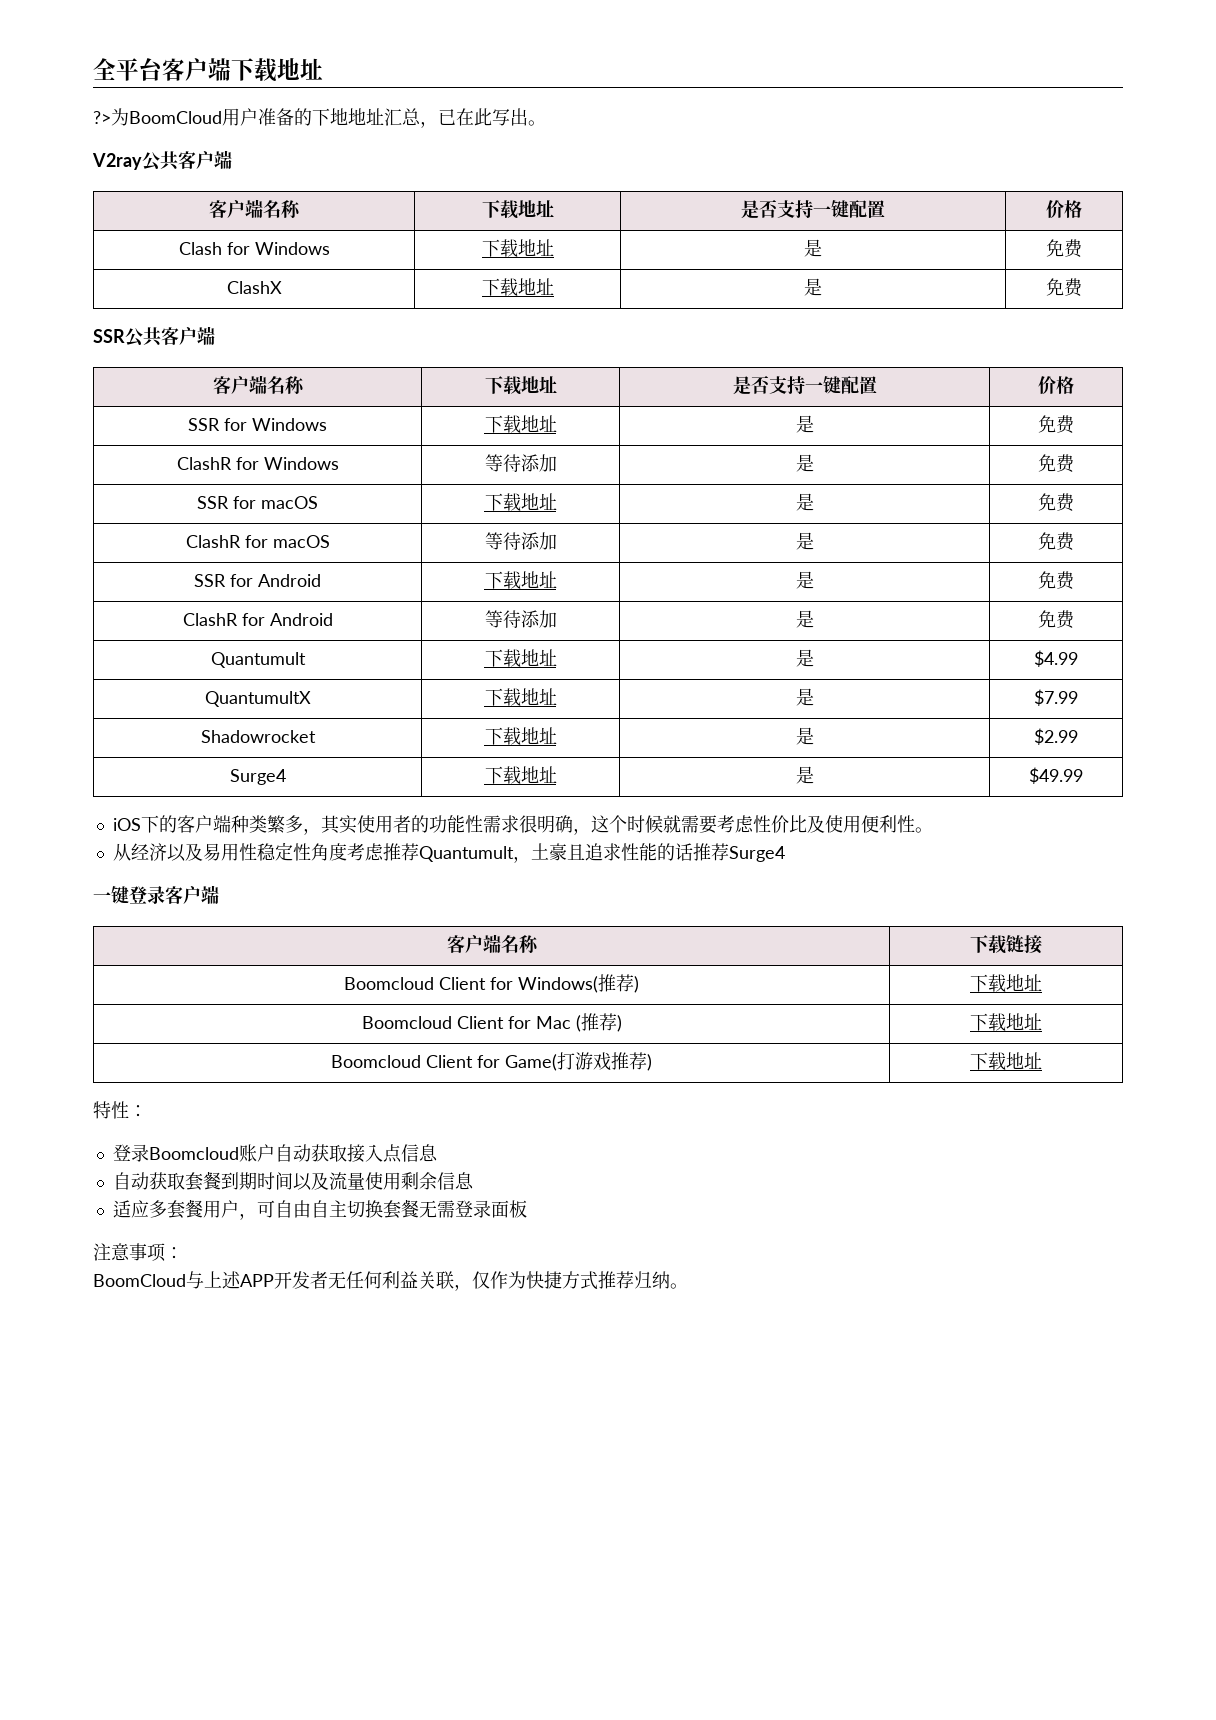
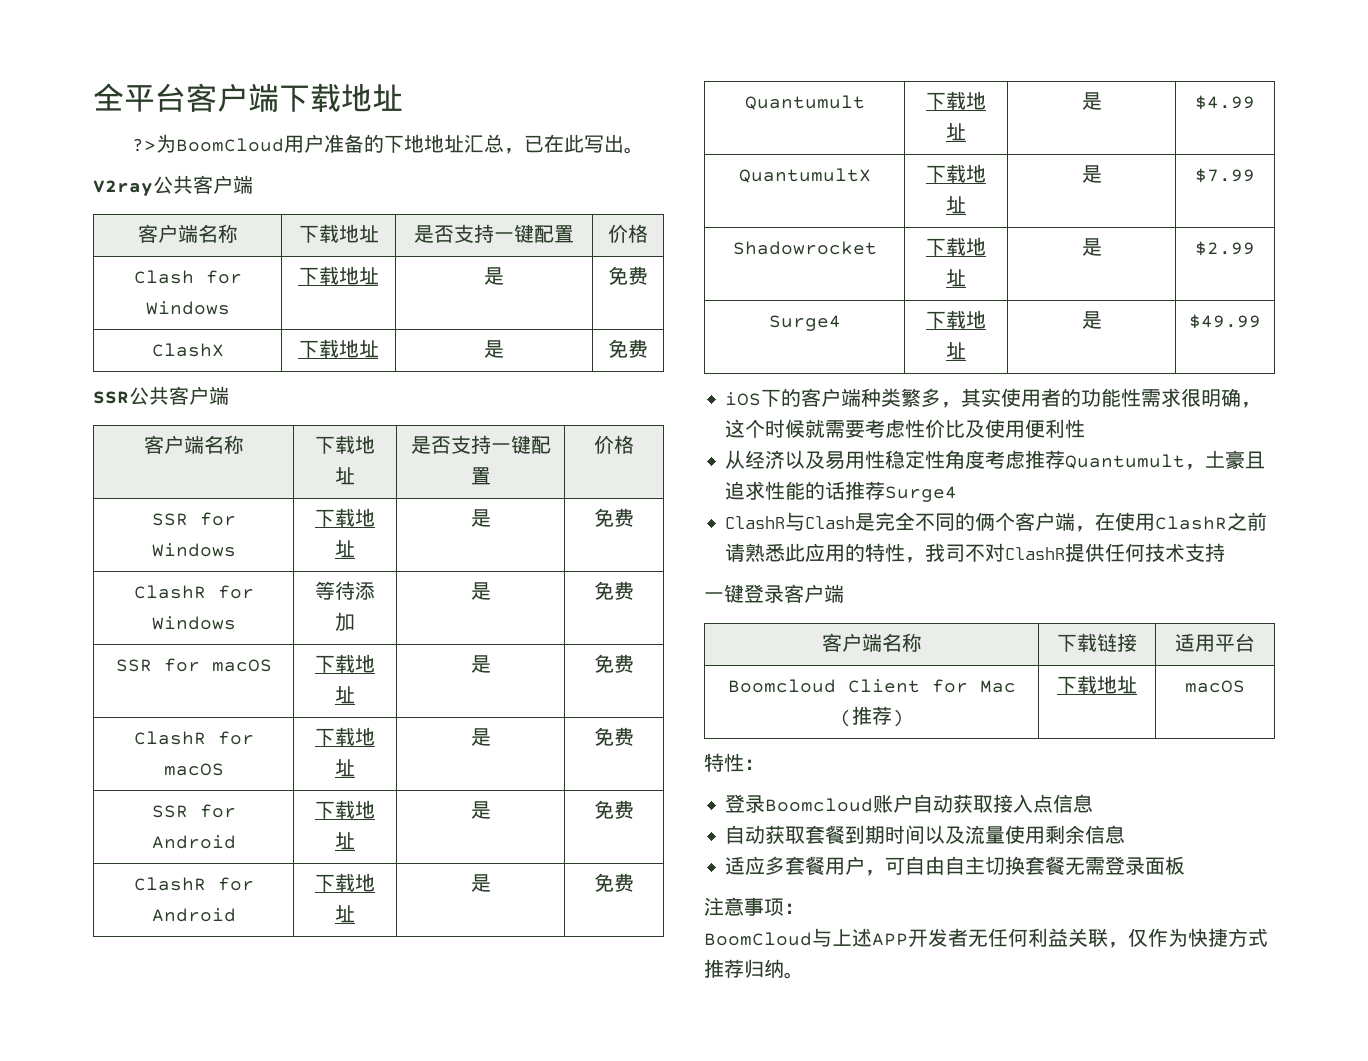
[484,532,557,550] 等待添加 -> [315,727,375,746] [335,759,355,777] 下载地址
[484,610,557,628] 等待添加 -> [315,873,375,892] [335,905,355,923] 下载地址
[914,827,933,833] 。 -> (1086, 428) none
(785, 854) none -> [725,512,1268,532] [725,543,1226,563] // ClashR与Clash是完全不同的俩个客户端，在使用ClashR之前请熟悉此应用的特性，我司不对ClashR提供任何技术支持
[344,974,639,993] [970,974,1042,992] // Boomcloud Client for Windows(推荐) | 下载地址 -> [1175,633,1255,652] | 适用平台
[331,1052,652,1071] [970,1052,1042,1070] // Boomcloud Client for Game(打游戏推荐) | 下载地址 -> [1185,680,1245,693] | macOS

